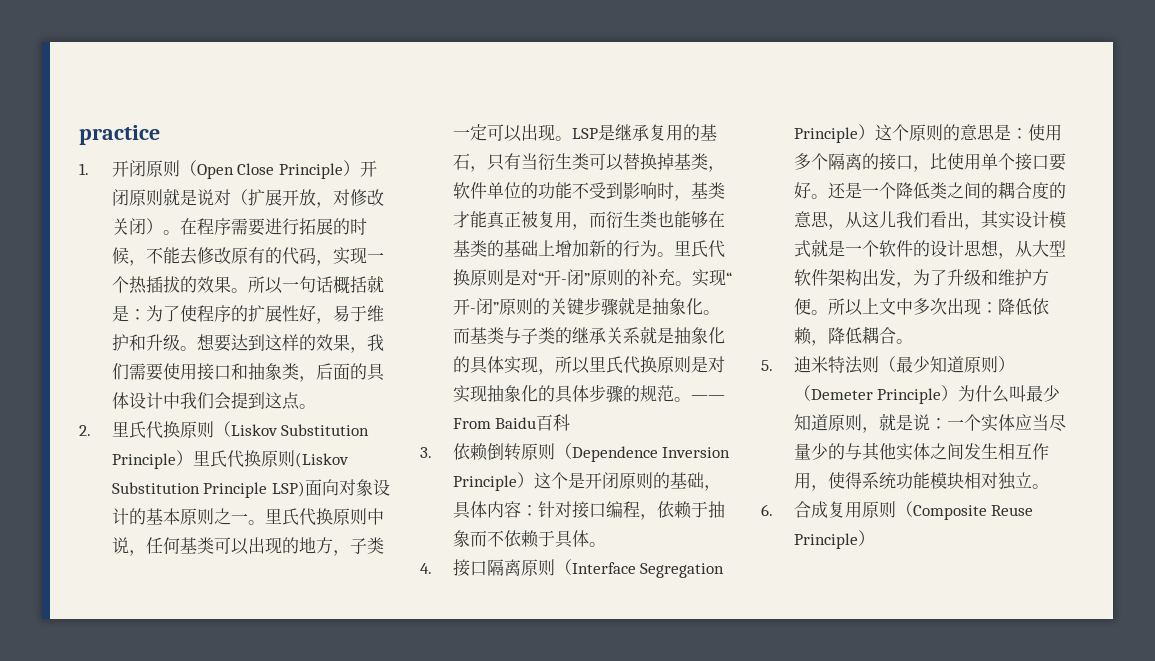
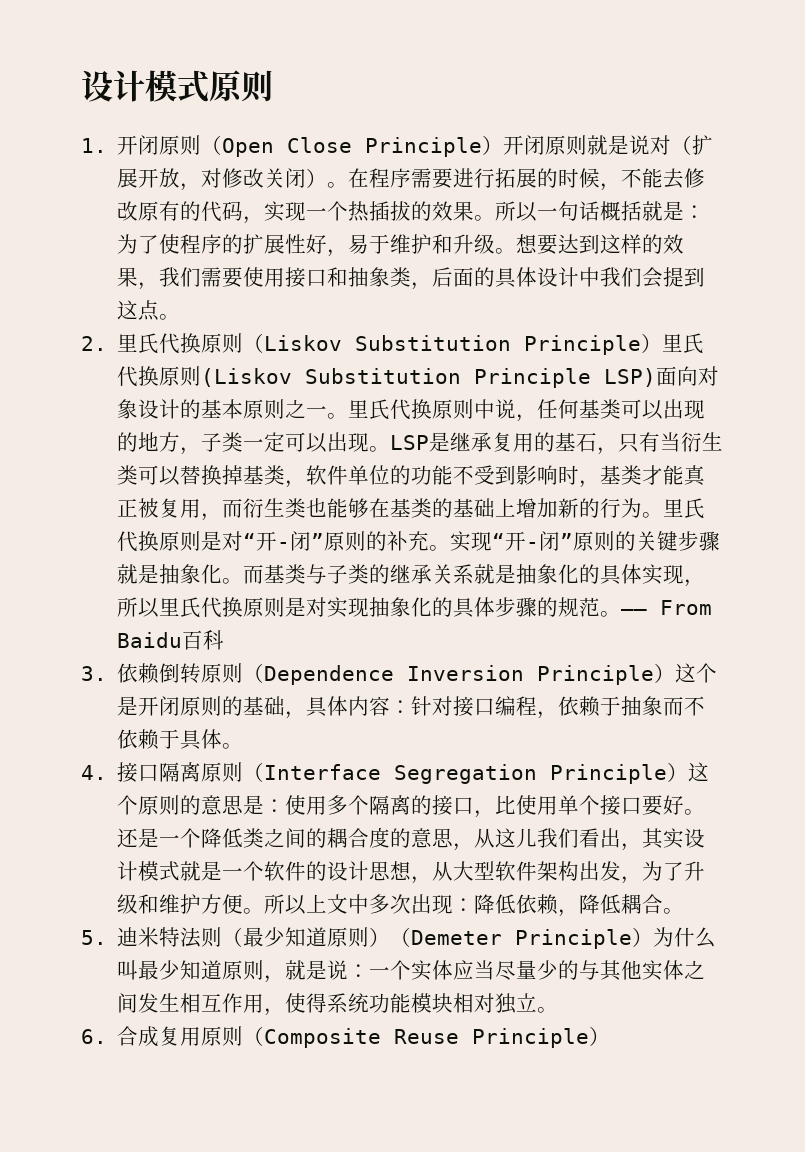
[79,125,160,145] practice -> [81,70,273,103] 设计模式原则

